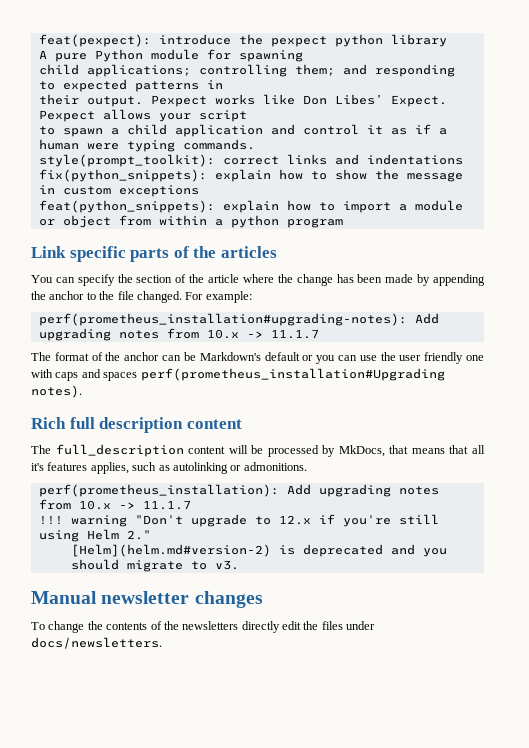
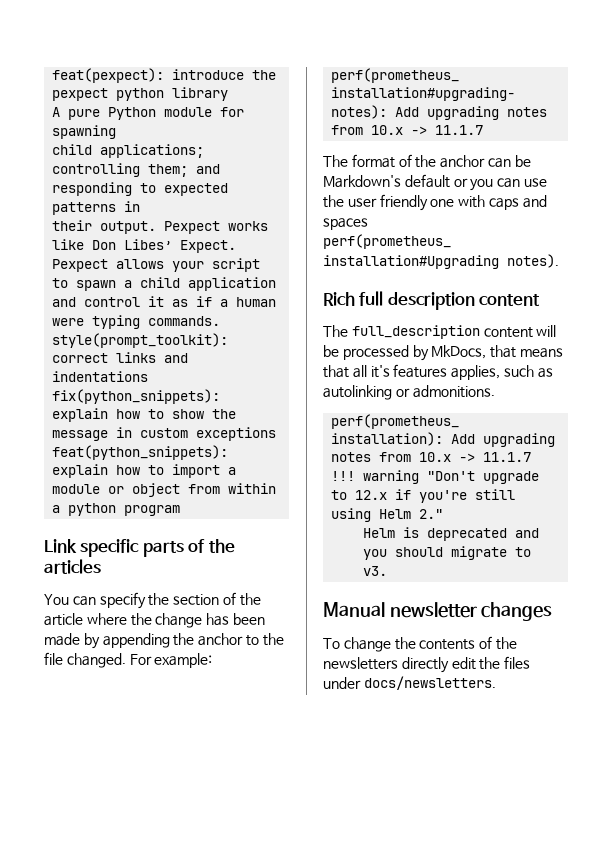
[70,544,271,557] [Helm](helm.md#version-2) -> [363,528,396,538] Helm

